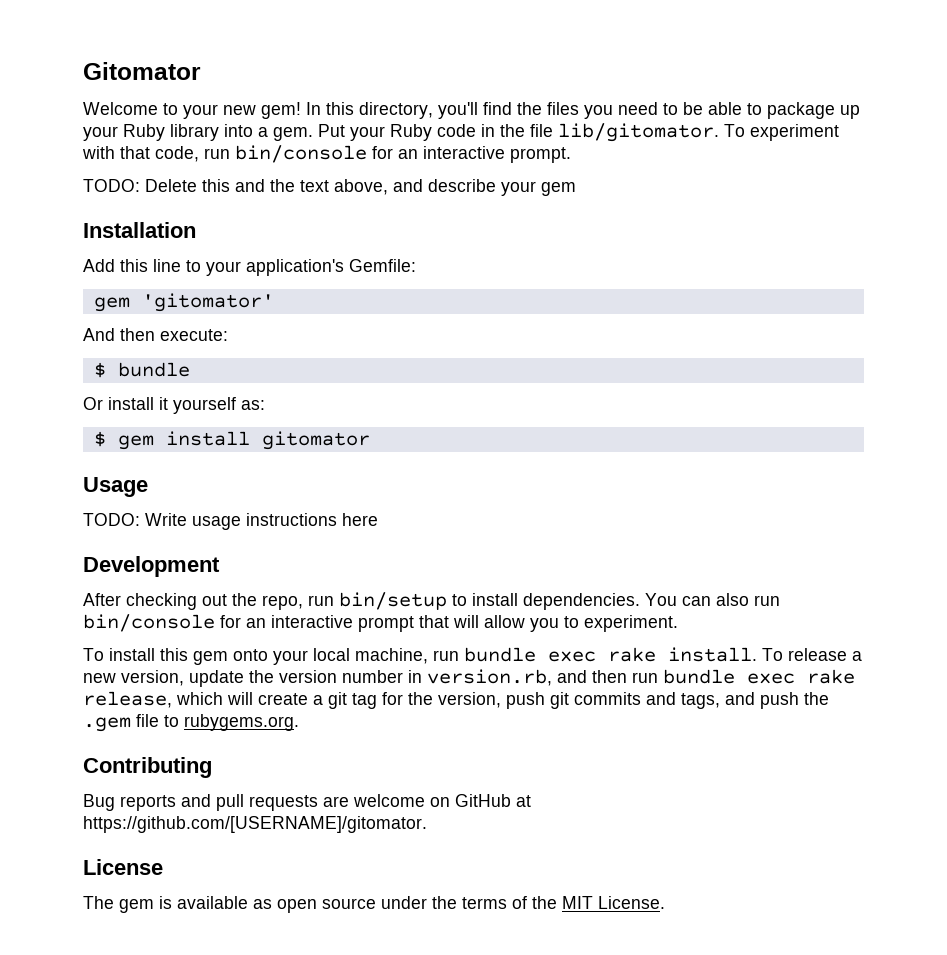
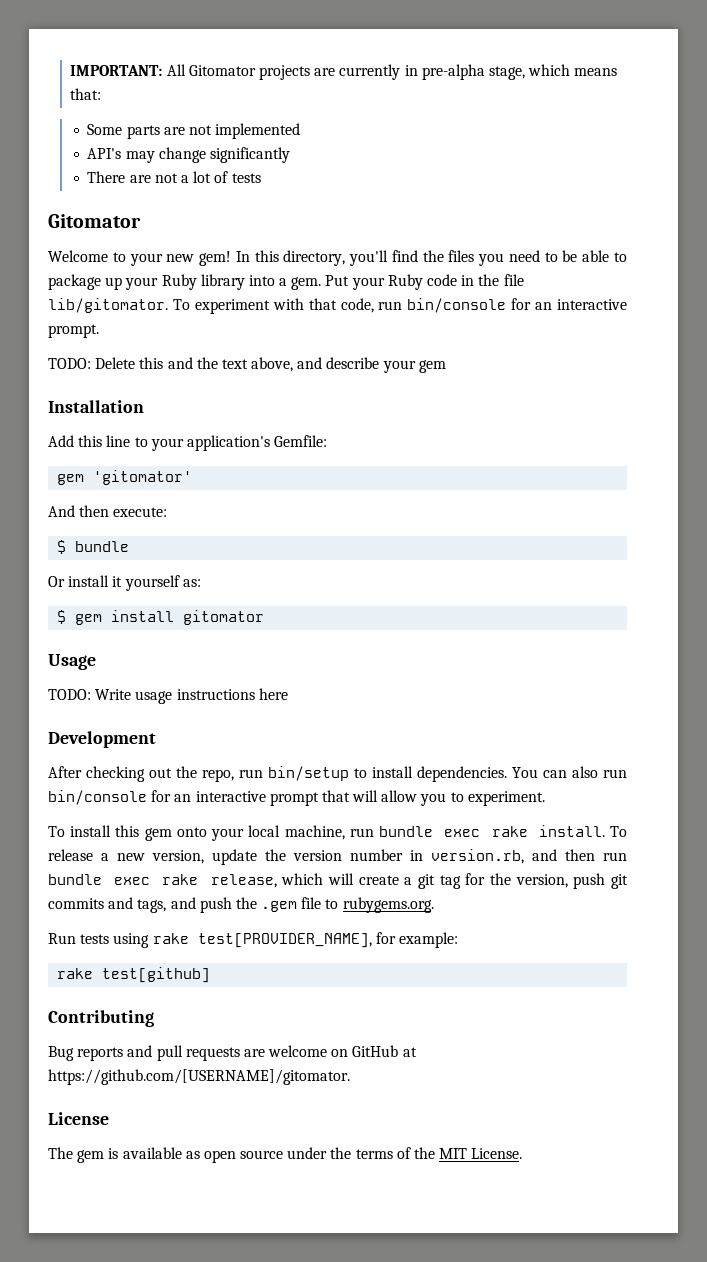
(83, 71) none -> [70,64,618,80] [70,88,102,100] [87,123,301,139] [87,147,291,163] [87,171,261,183] IMPORTANT: All Gitomator projects are currently in pre-alpha stage, which means that: // Some parts are not implemented // API's may change significantly // There are not a lot of tests //
(299, 722) none -> [48,932,458,948] [57,967,211,983] // Run tests using rake test[PROVIDER_NAME], for example: // rake test[github]

